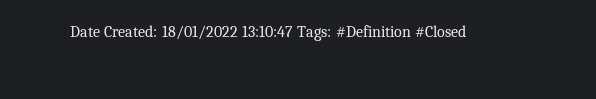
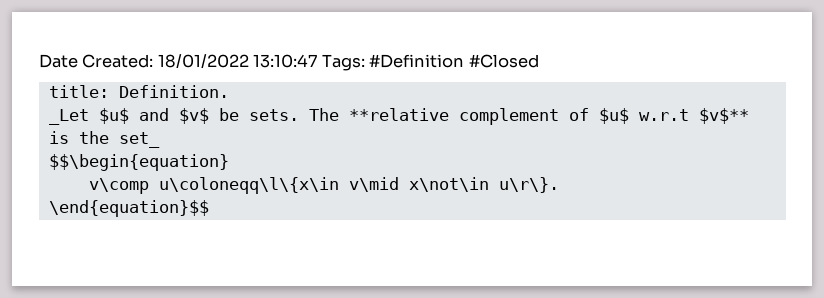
(466, 31) none -> [48,85,229,98] [48,108,749,125] [48,131,160,148] [48,154,229,171] [88,177,559,194] [48,200,209,217] // title: Definition. // _Let $u$ and $v$ be sets. The **relative complement of $u$ w.r.t $v$** is the set_ // $$\begin{equation} // v\comp u\coloneqq\l\{x\in v\mid x\not\in u\r\}. // \end{equation}$$

